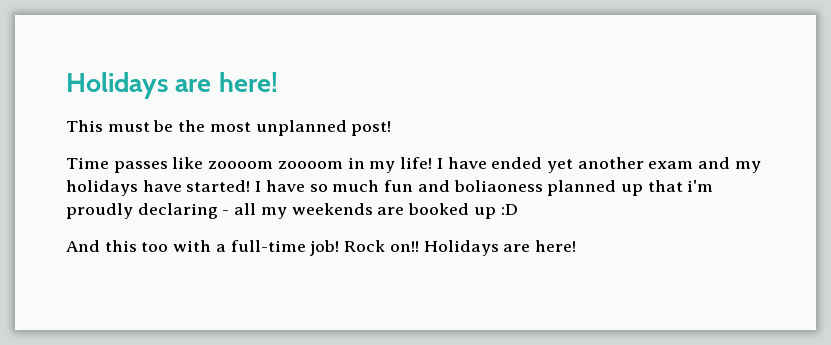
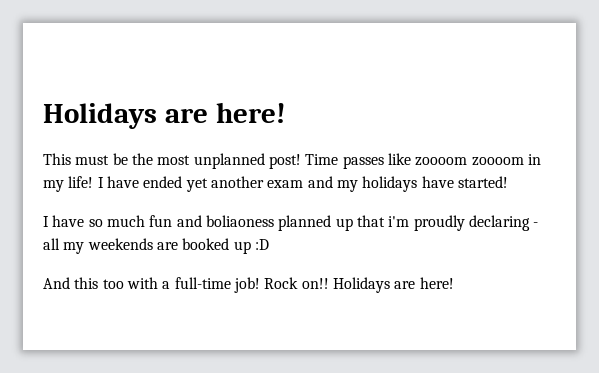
(392, 128) // -> (301, 161) none
(251, 186) none -> (508, 182) //

